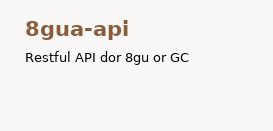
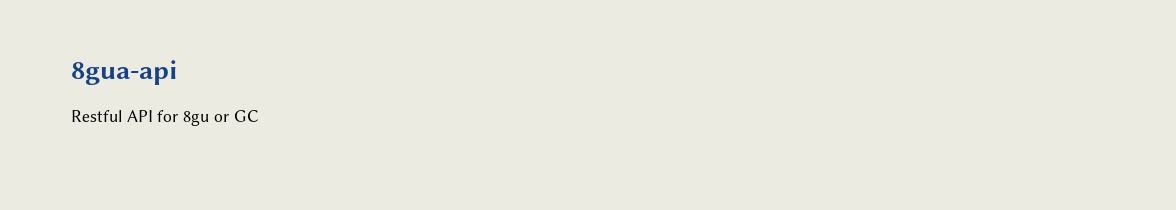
[100,51,122,62] dor -> [157,110,179,122] for

